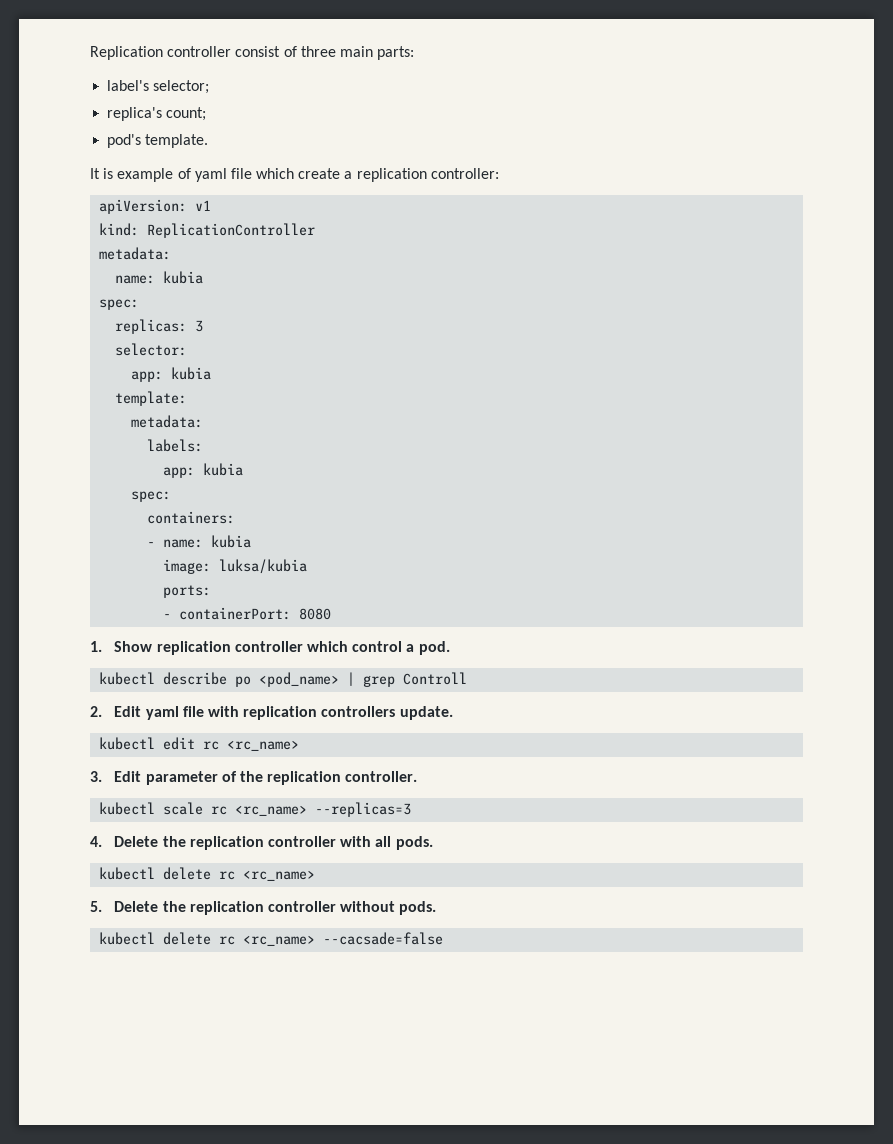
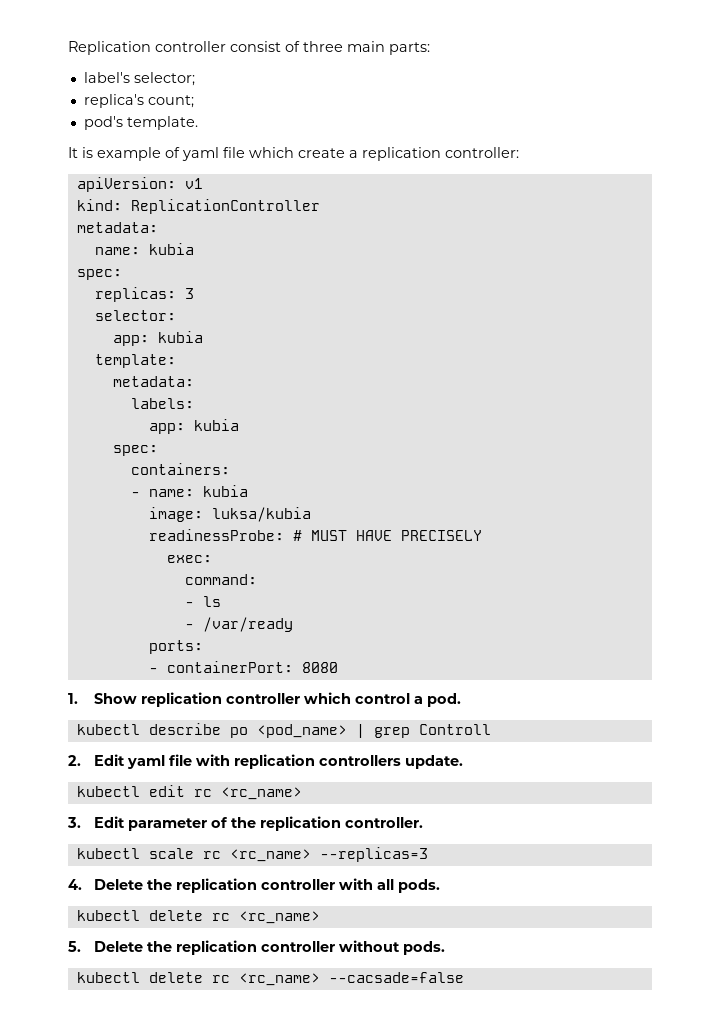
(308, 566) none -> [148,529,482,541] [166,555,212,563] [184,574,257,585] [184,596,221,607] [184,617,293,632] // readinessProbe: # MUST HAVE PRECISELY // exec: // command: // - ls // - /var/ready

